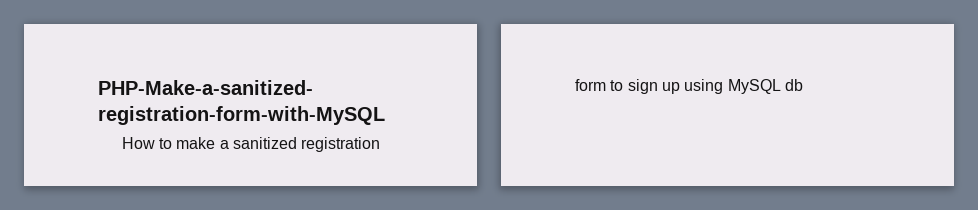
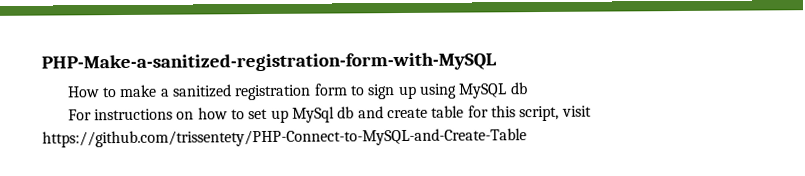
(803, 85) none -> [67,105,592,123] [42,128,527,148] // For instructions on how to set up MySql db and create table for this script, visit https://github.com/trissentety/PHP-Connect-to-MySQL-and-Create-Table

